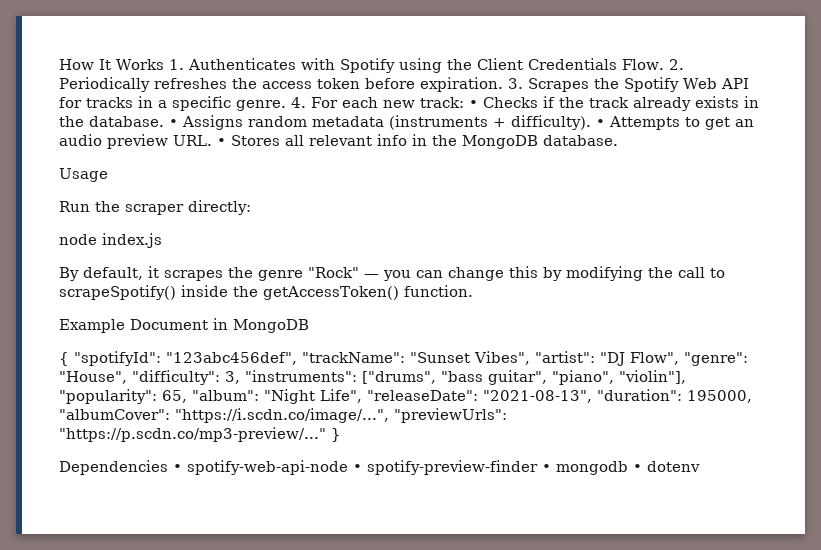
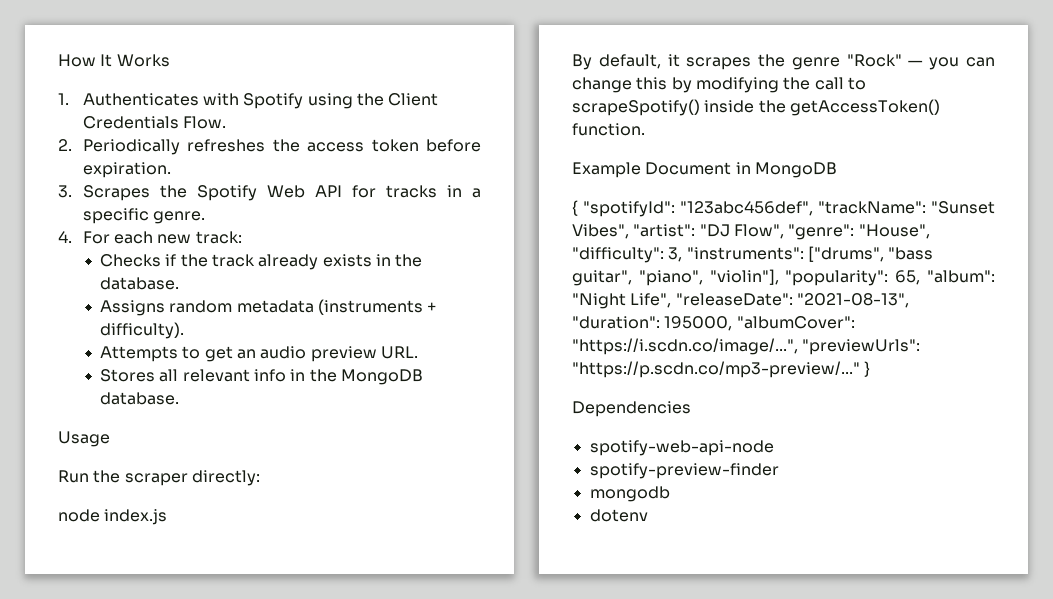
(164, 64) none -> (170, 60) //
(664, 64) none -> (226, 122) //
(503, 84) none -> (171, 170) //
(286, 105) none -> (205, 217) //
[469,100,478,108] • -> (242, 237) //
[169,119,178,127] • -> (180, 283) //
[596,119,605,127] • -> (185, 330) //
[217,138,226,146] • -> (419, 352) //
[173,464,182,472] • -> (691, 409) //
[353,464,362,472] • -> (774, 448) //
[542,464,551,472] • -> (779, 471) //
[633,464,642,472] • -> (670, 494) //

